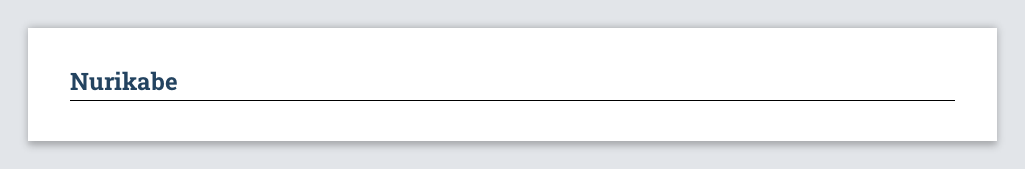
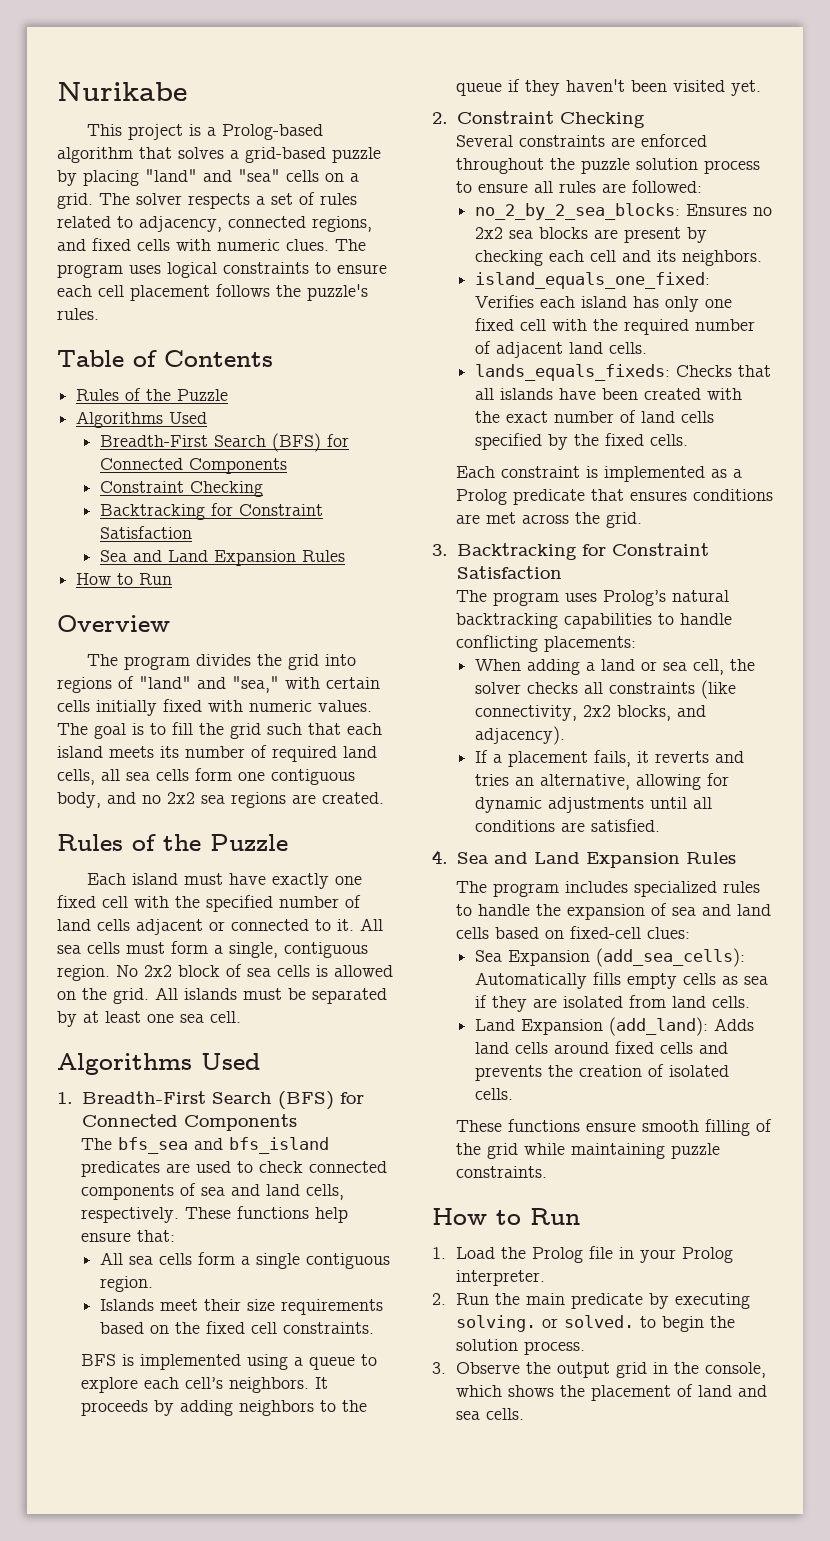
(178, 81) none -> [87,124,324,140] [57,147,381,163] [57,169,359,186] [57,192,357,209] [57,216,372,232] [57,238,366,251] [57,262,387,278] [57,284,368,301] [57,308,99,320] [57,350,273,367] [76,388,229,401] [76,411,208,428] [100,433,350,452] [100,458,288,474] [100,481,264,497] [100,503,324,520] [100,526,193,539] [100,550,346,566] [76,573,173,585] [57,615,170,632] [87,654,357,670] [57,676,380,693] [57,699,372,716] [57,722,382,739] [57,745,377,762] [57,768,355,785] [57,792,384,808] [57,834,288,851] [87,873,363,889] [57,895,361,912] [57,918,383,935] [57,941,368,958] [57,964,393,981] [57,987,387,1004] [57,1011,241,1027] [57,1053,260,1075] [57,1091,364,1110] [81,1114,297,1131] [80,1137,329,1154] [80,1161,387,1177] [80,1183,344,1200] [80,1206,348,1223] [80,1230,175,1242] [100,1252,391,1269] [100,1276,154,1292] [100,1299,384,1315] [100,1321,375,1334] [80,1354,377,1370] [80,1377,328,1393] [80,1400,367,1416] [455,79,761,96] [432,111,645,128] [455,134,707,147] [455,158,760,174] [455,180,702,193] [475,203,773,220] [475,227,708,243] [475,250,763,266] [475,272,711,289] [475,295,733,312] [475,318,756,335] [475,341,648,358] [475,364,772,381] [475,388,743,400] [475,410,715,423] [475,433,689,450] [455,466,742,482] [455,489,773,505] [455,512,642,528] [432,543,709,560] [456,566,562,579] [455,590,729,606] [455,613,732,629] [455,635,636,652] [475,659,756,675] [475,680,737,699] [475,705,707,721] [475,726,566,745] [475,750,745,767] [475,773,730,790] [475,797,713,813] [475,819,661,832] [432,850,736,868] [455,881,760,897] [455,903,771,920] [455,926,690,939] [475,948,746,967] [475,972,769,989] [475,995,751,1012] [475,1017,755,1036] [475,1041,729,1054] [475,1064,730,1081] [475,1088,514,1100] [455,1119,772,1136] [455,1143,720,1159] [455,1166,547,1178] [432,1208,580,1225] [432,1246,733,1263] [455,1270,545,1286] [432,1293,750,1309] [455,1315,735,1332] [455,1339,585,1355] [432,1362,766,1378] [455,1384,767,1401] [455,1408,524,1420] // This project is a Prolog-based algorithm that solves a grid-based puzzle by placing "land" and "sea" cells on a grid. The solver respects a set of rules related to adjacency, connected regions, and fixed cells with numeric clues. The program uses logical constraints to ensure each cell placement follows the puzzle's rules. // Table of Contents // Rules of the Puzzle // Algorithms Used // Breadth-First Search (BFS) for Connected Components // Constraint Checking // Backtracking for Constraint Satisfaction // Sea and Land Expansion Rules // How to Run // Overview // The program divides the grid into regions of "land" and "sea," with certain cells initially fixed with numeric values. The goal is to fill the grid such that each island meets its number of required land cells, all sea cells form one contiguous body, and no 2x2 sea regions are created. // Rules of the Puzzle // Each island must have exactly one fixed cell with the specified number of land cells adjacent or connected to it. All sea cells must form a single, contiguous region. No 2x2 block of sea cells is allowed on the grid. All islands must be separated by at least one sea cell. // Algorithms Used // 1. Breadth-First Search (BFS) for Connected Components // The bfs_sea and bfs_island predicates are used to check connected components of sea and land cells, respectively. These functions help ensure that: // All sea cells form a single contiguous region. // Islands meet their size requirements based on the fixed cell constraints. // BFS is implemented using a queue to explore each cell’s neighbors. It proceeds by adding neighbors to the queue if they haven't been visited yet. // 2. Constraint Checking // Several constraints are enforced throughout the puzzle solution process to ensure all rules are followed: // no_2_by_2_sea_blocks: Ensures no 2x2 sea blocks are present by checking each cell and its neighbors. // island_equals_one_fixed: Verifies each island has only one fixed cell with the required number of adjacent land cells. // lands_equals_fixeds: Checks that all islands have been created with the exact number of land cells specified by the fixed cells. // Each constraint is implemented as a Prolog predicate that ensures conditions are met across the grid. // 3. Backtracking for Constraint Satisfaction // The program uses Prolog’s natural backtracking capabilities to handle conflicting placements: // When adding a land or sea cell, the solver checks all constraints (like connectivity, 2x2 blocks, and adjacency). // If a placement fails, it reverts and tries an alternative, allowing for dynamic adjustments until all conditions are satisfied. // 4. Sea and Land Expansion Rules // The program includes specialized rules to handle the expansion of sea and land cells based on fixed-cell clues: // Sea Expansion (add_sea_cells): Automatically fills empty cells as sea if they are isolated from land cells. // Land Expansion (add_land): Adds land cells around fixed cells and prevents the creation of isolated cells. // These functions ensure smooth filling of the grid while maintaining puzzle constraints. // How to Run // 1. Load the Prolog file in your Prolog interpreter. // 2. Run the main predicate by executing solving. or solved. to begin the solution process. // 3. Observe the output grid in the console, which shows the placement of land and sea cells.

